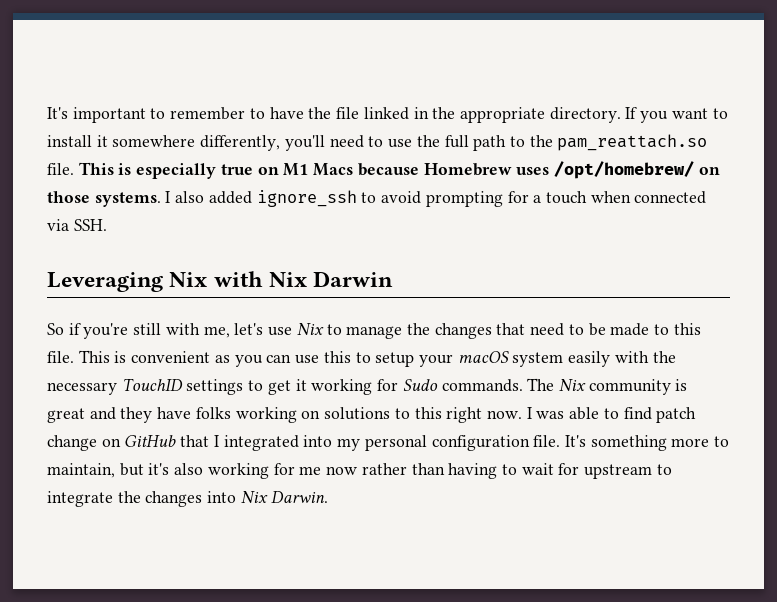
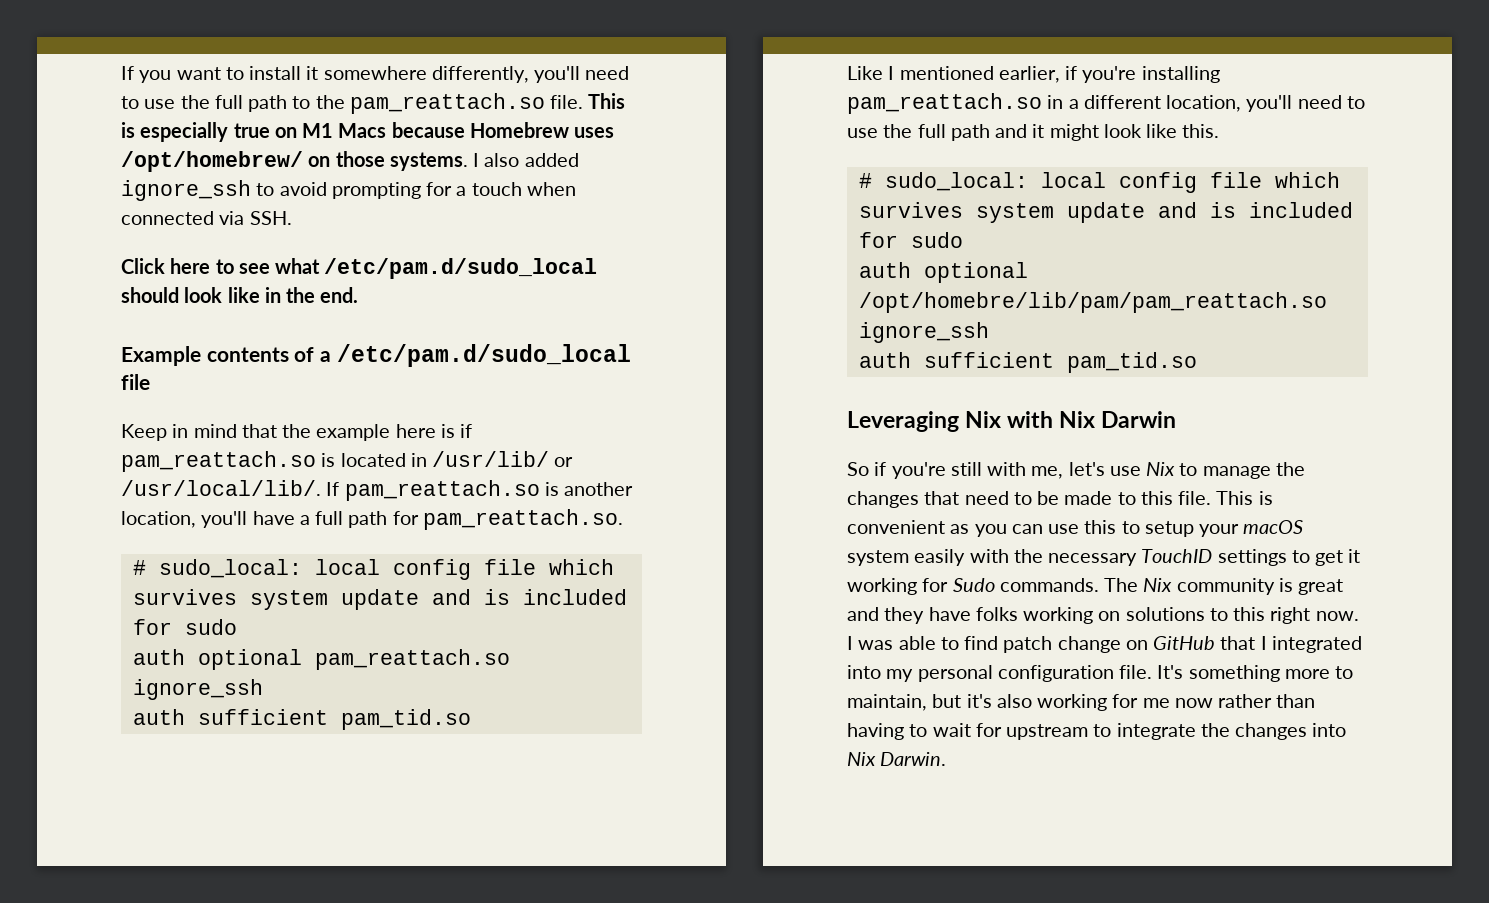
[47,107,621,123] It's important to remember to have the file linked in the appropriate directory. -> (121, 73) none
(107, 225) none -> [121,258,598,279] [121,287,359,303] [121,344,631,367] [121,374,150,390] [121,424,473,441] [121,451,574,472] [121,480,634,501] [121,509,623,530] [132,559,614,580] [132,589,627,610] [132,619,237,635] [132,649,510,670] [132,679,263,700] [132,709,471,730] [847,66,1220,83] [847,93,1365,114] [847,124,1220,141] [858,172,1340,193] [858,202,1353,223] [858,232,963,248] [858,262,1028,283] [858,292,1327,313] [858,322,989,343] [858,352,1197,373] // Click here to see what /etc/pam.d/sudo_local should look like in the end. // Example contents of a /etc/pam.d/sudo_local file // Keep in mind that the example here is if pam_reattach.so is located in /usr/lib/ or /usr/local/lib/. If pam_reattach.so is another location, you'll have a full path for pam_reattach.so. // # sudo_local: local config file which survives system update and is included for sudo // auth optional pam_reattach.so ignore_ssh // auth sufficient pam_tid.so // Like I mentioned earlier, if you're installing pam_reattach.so in a different location, you'll need to use the full path and it might look like this. // # sudo_local: local config file which survives system update and is included for sudo // auth optional /opt/homebre/lib/pam/pam_reattach.so ignore_ssh // auth sufficient pam_tid.so

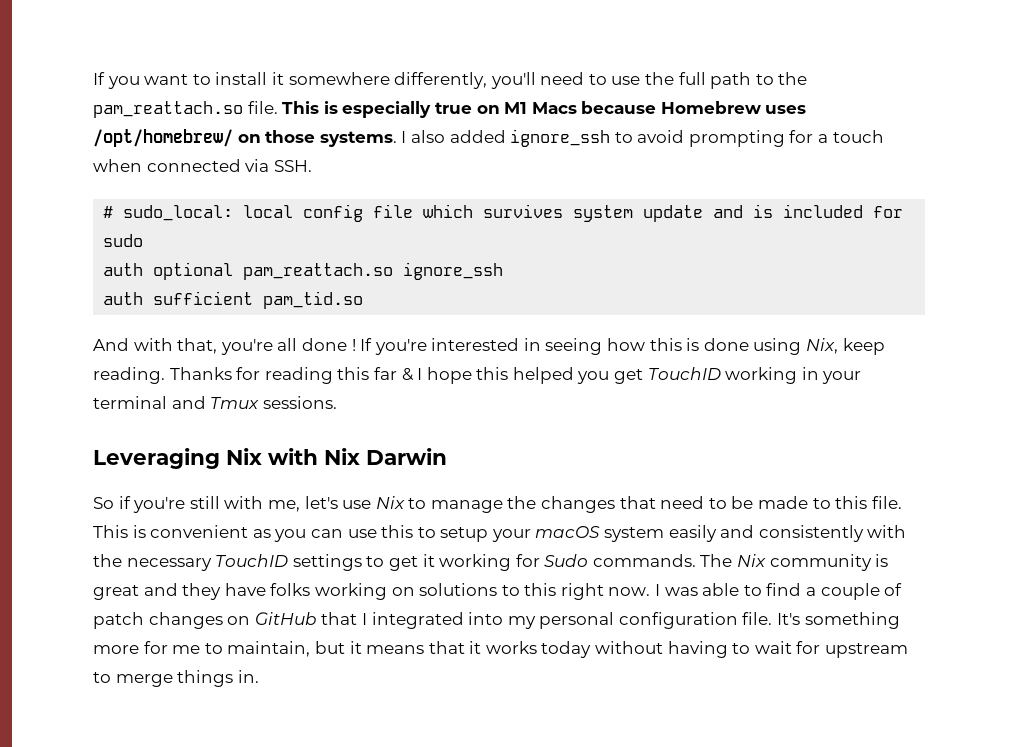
[121,258,598,279] [121,287,359,303] [121,344,631,367] [121,374,150,390] [121,424,473,441] [121,451,574,472] [121,480,634,501] [121,509,623,530] // Click here to see what /etc/pam.d/sudo_local should look like in the end. // Example contents of a /etc/pam.d/sudo_local file // Keep in mind that the example here is if pam_reattach.so is located in /usr/lib/ or /usr/local/lib/. If pam_reattach.so is another location, you'll have a full path for pam_reattach.so. -> (312, 166) none
[847,66,1220,83] [847,93,1365,114] [847,124,1220,141] [858,172,1340,193] [858,202,1353,223] [858,232,963,248] [858,262,1028,283] [858,292,1327,313] [858,322,989,343] [858,352,1197,373] Like I mentioned earlier, if you're installing pam_reattach.so in a different location, you'll need to use the full path and it might look like this. // # sudo_local: local config file which survives system update and is included for sudo // auth optional /opt/homebre/lib/pam/pam_reattach.so ignore_ssh // auth sufficient pam_tid.so -> [93,338,885,355] [93,367,862,384] [93,396,337,409] And with that, you're all done ! If you're interested in seeing how this is done using Nix, keep reading. Thanks for reading this far & I hope this helped you get TouchID working in your terminal and Tmux sessions.
(966, 557) none -> [720,525,864,542] and consistently
[1003,636,1121,653] patch change -> [806,583,903,600] [93,612,223,629] a couple of patch changes
(1330, 674) none -> [143,641,201,654] for me
[966,694,1316,711] it's also working for me now rather than -> [349,641,664,658] it means that it works today without
[1116,723,1347,740] [847,752,947,766] integrate the changes into Nix Darwin. -> [115,670,259,687] merge things in.

